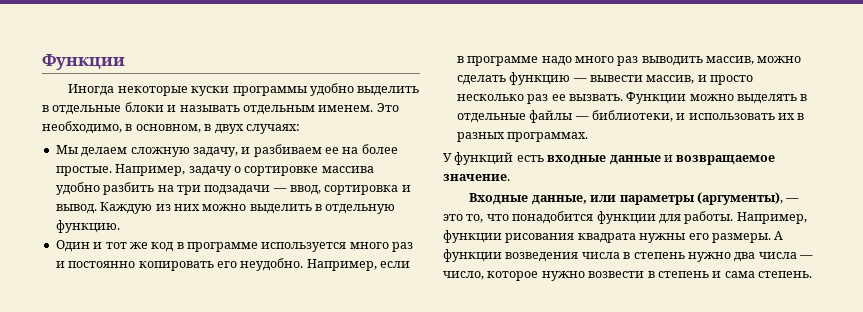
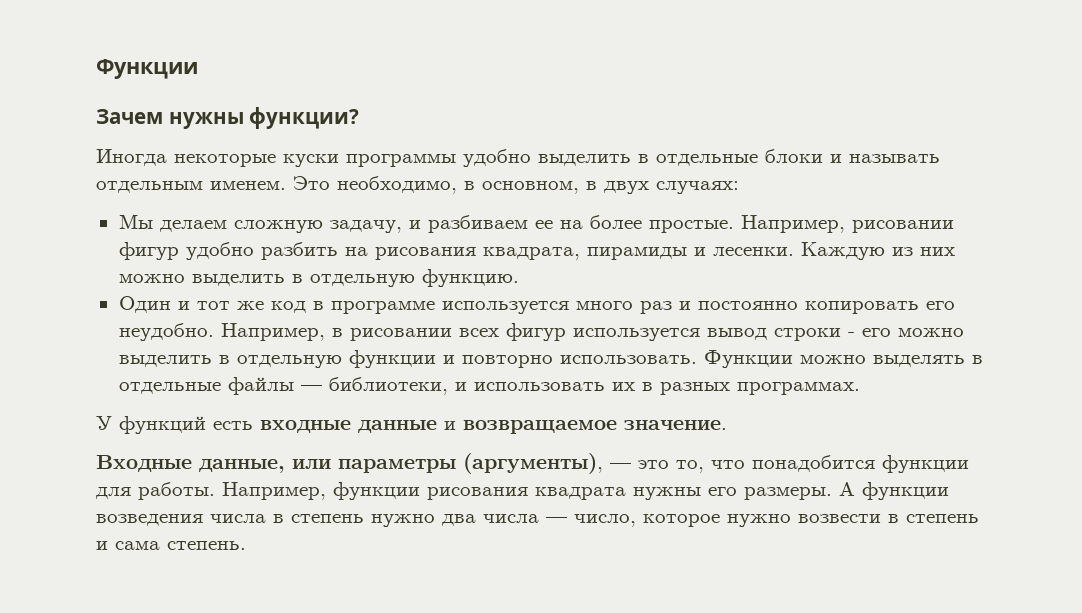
[42,54,125,70] Функции -> [96,59,198,79] [96,107,360,129] Функции // Зачем нужны функции?
[188,166,374,176] [55,182,411,195] [55,204,97,214] задачу о сортировке массива удобно разбить на три подзадачи — ввод, сортировка и вывод. -> [851,220,954,233] [118,242,794,260] рисовании фигур удобно разбить на рисования квадрата, пирамиды и лесенки.
[380,261,410,268] [456,56,802,66] [456,72,753,85] [456,94,623,104] если в программе надо много раз выводить массив, можно сделать функцию — вывести массив, и просто несколько раз ее вызвать. -> [331,323,964,341] [118,350,697,368] в рисовании всех фигур используется вывод строки - его можно выделить в отдельную функции и повторно использовать.

